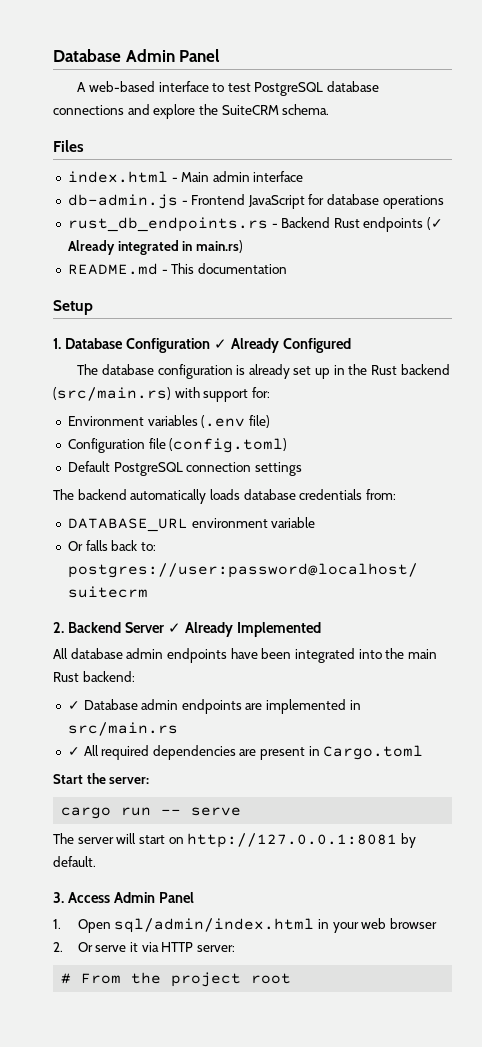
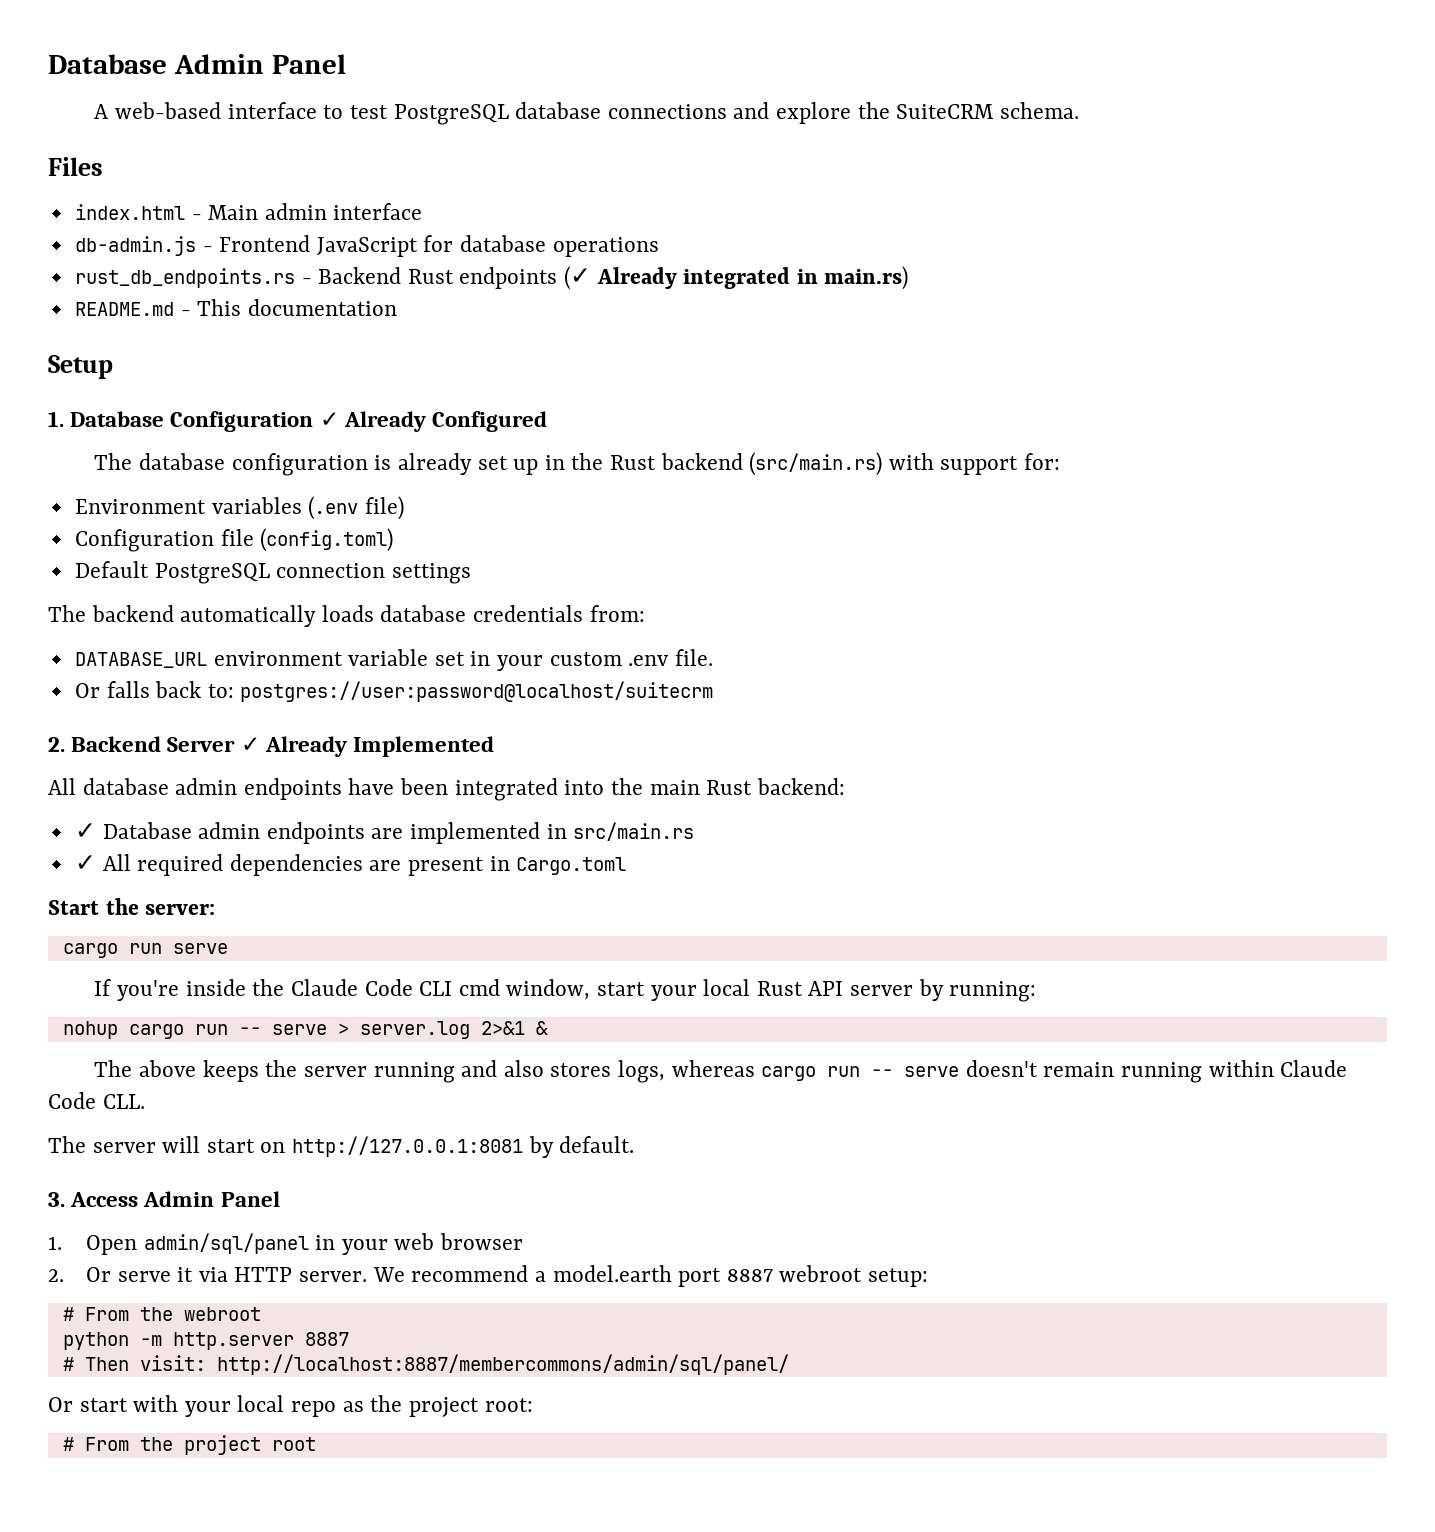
(316, 522) none -> [434,649,713,671] set in your custom .env file.
[161,807,242,816] -- serve -> [172,943,228,954] [94,979,1037,1002] [62,1021,548,1039] [94,1060,1348,1083] [48,1092,145,1109] serve // If you're inside the Claude Code CLI cmd window, start your local Rust API server by running: // nohup cargo run -- serve > server.log 2>&1 & // The above keeps the server running and also stores logs, whereas cargo run -- serve doesn't remain running within Claude Code CLL.
[114,918,315,933] sql/admin/index.html -> [143,1233,309,1254] admin/sql/panel
[196,945,235,952] server: -> [299,1265,928,1287] [62,1307,261,1321] [62,1332,349,1350] [62,1354,789,1375] [48,1395,533,1417] server. We recommend a model.earth port 8887 webroot setup: // # From the webroot // python -m http.server 8887 // # Then visit: http://localhost:8887/membercommons/admin/sql/panel/ // Or start with your local repo as the project root:

